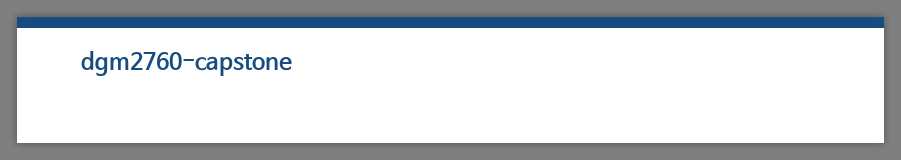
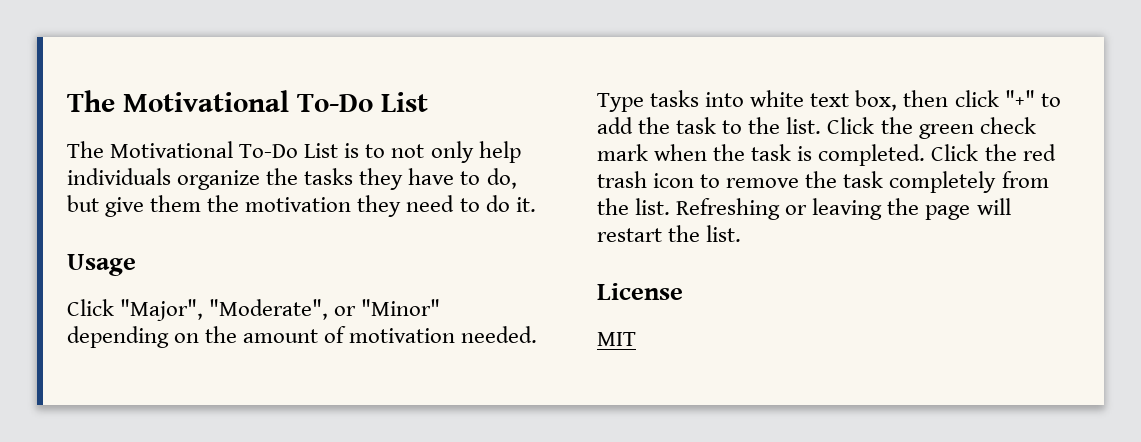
[81,51,292,76] dgm2760-capstone -> [67,90,428,112] [67,141,521,163] [67,168,517,190] [67,195,536,217] [67,254,136,276] [67,299,441,321] [67,326,538,348] [597,90,1061,112] [597,117,1036,139] [597,144,1056,166] [597,171,1049,193] [597,198,1011,220] [597,225,742,242] [597,283,683,300] [597,332,636,346] The Motivational To-Do List // The Motivational To-Do List is to not only help individuals organize the tasks they have to do, but give them the motivation they need to do it. // Usage // Click "Major", "Moderate", or "Minor" depending on the amount of motivation needed. Type tasks into white text box, then click "+" to add the task to the list. Click the green check mark when the task is completed. Click the red trash icon to remove the task completely from the list. Refreshing or leaving the page will restart the list. // License // MIT

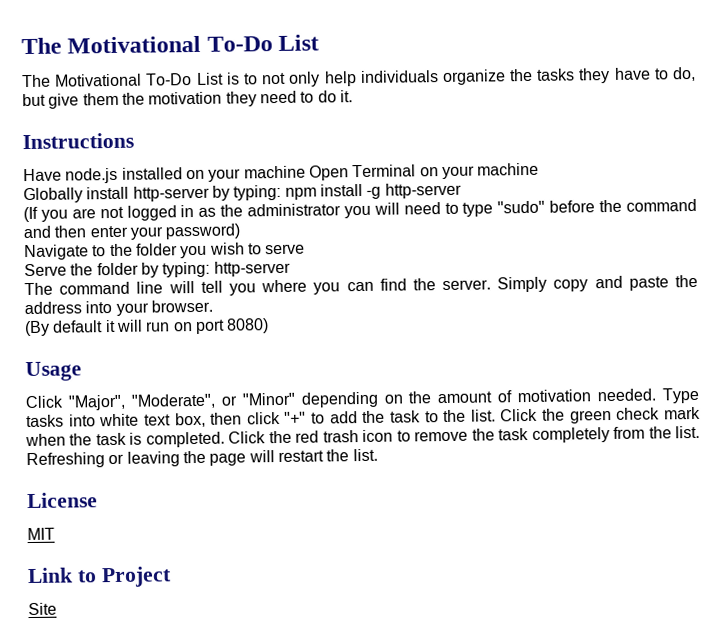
(536, 204) none -> [22,132,134,150] [23,162,540,184] [23,182,462,204] [23,198,697,223] [23,223,241,240] [24,242,306,261] [24,260,291,278] [24,274,698,296] [24,299,213,316] [24,318,270,337] // Instructions // Have node.js installed on your machine Open Terminal on your machine // Globally install http-server by typing: npm install -g http-server // (If you are not logged in as the administrator you will need to type "sudo" before the command and then enter your password) // Navigate to the folder you wish to serve // Serve the folder by typing: http-server // The command line will tell you where you can find the server. Simply copy and paste the address into your browser. // (By default it will run on port 8080)
(636, 339) none -> [27,566,172,588] [28,602,57,616] // Link to Project // Site

